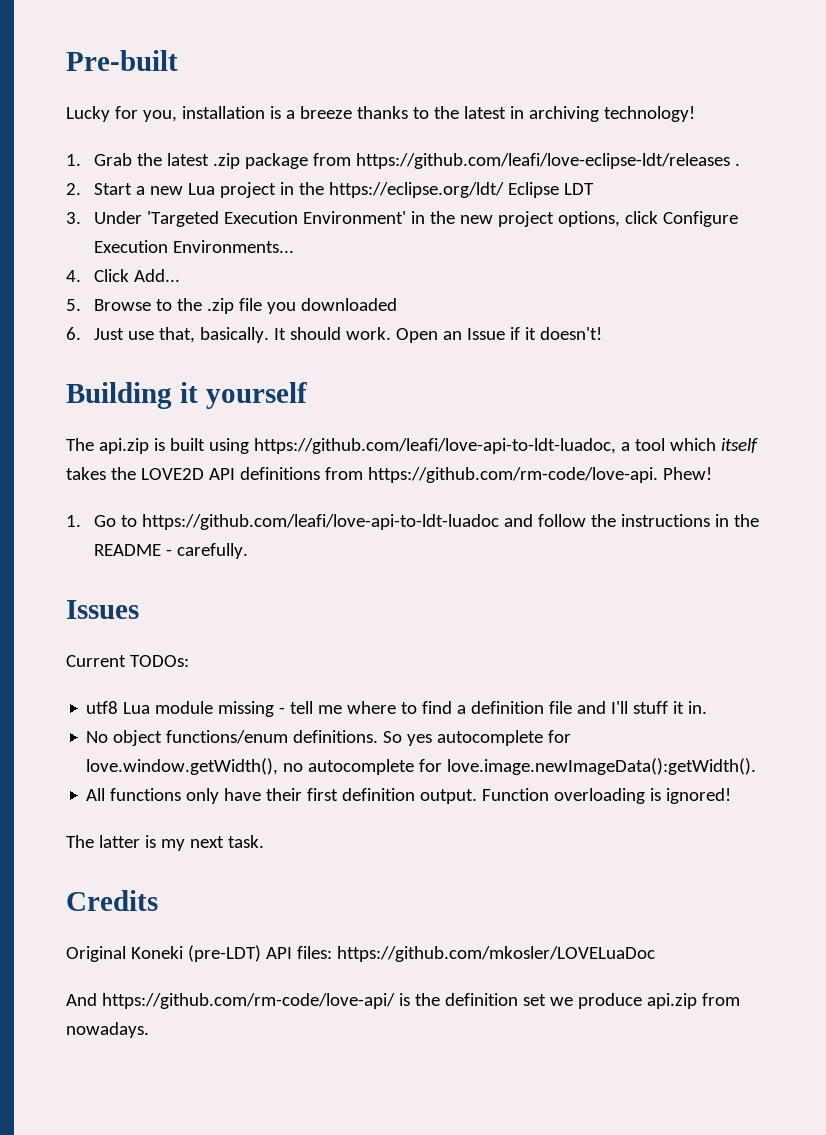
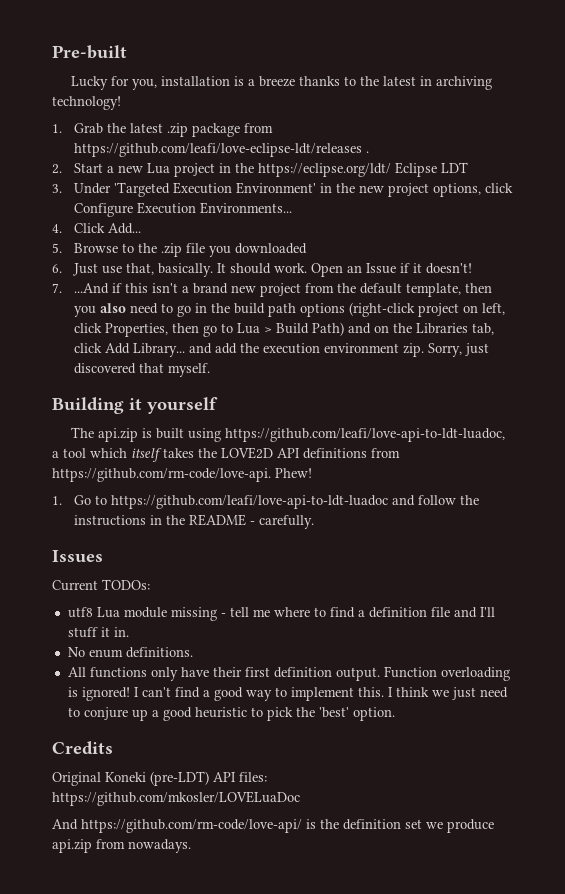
(602, 333) none -> [52,283,493,297] [74,302,506,317] [74,322,495,337] [74,343,490,357] [74,363,211,377] // 7. ...And if this isn't a brand new project from the default template, then you also need to go in the build path options (right-click project on left, click Properties, then go to Lua > Build Path) and on the Libraries tab, click Add Library... and add the execution environment zip. Sorry, just discovered that myself.
[113,730,289,746] object functions/enum -> [88,649,123,658] enum
[383,730,572,746] [86,758,757,775] So yes autocomplete for love.window.getWidth(), no autocomplete for love.image.newImageData():getWidth(). -> (193, 652) none
[66,835,264,851] // The latter is my next task. -> [133,687,508,701] [67,707,395,721] I can't find a good way to implement this. I think we just need to conjure up a good heuristic to pick the 'best' option.

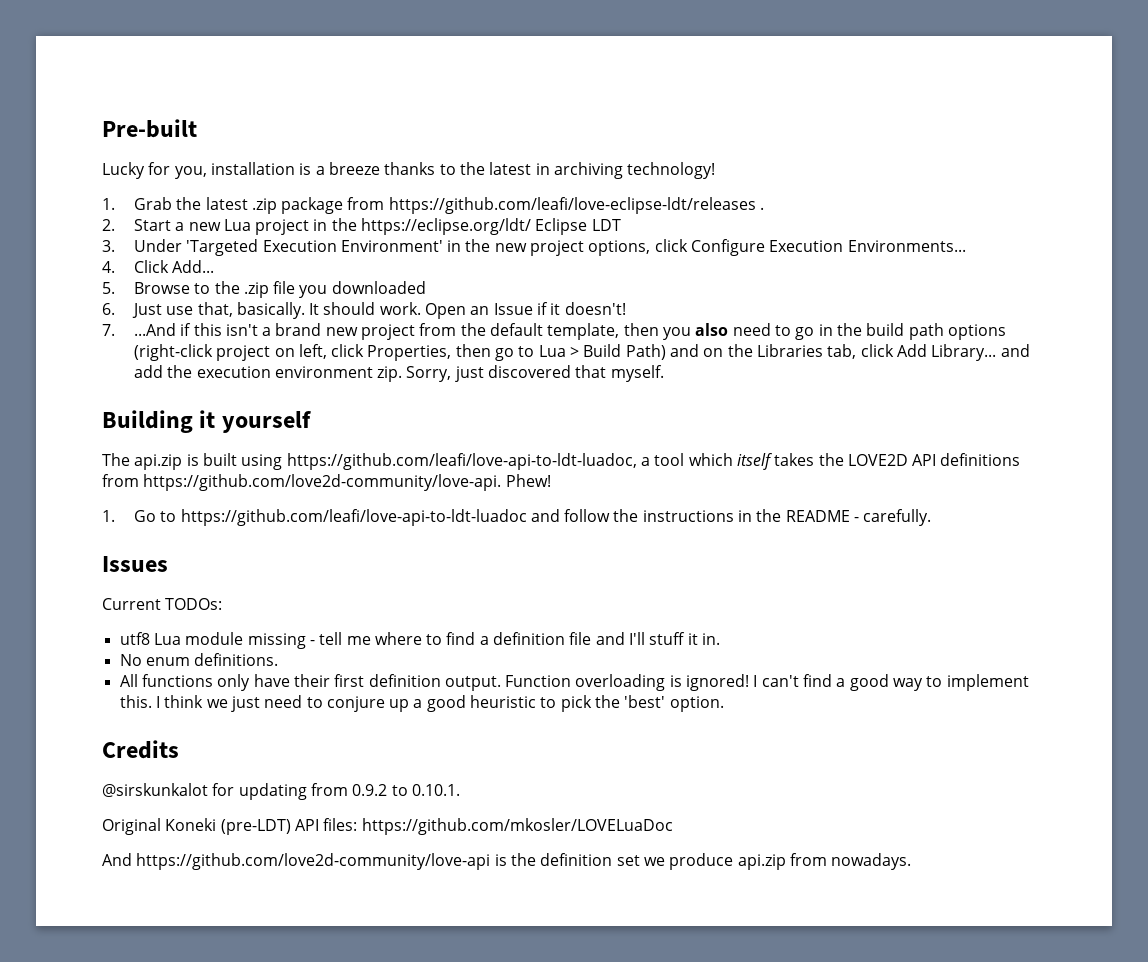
[52,468,271,482] https://github.com/rm-code/love-api. -> [143,474,502,491] https://github.com/love2d-community/love-api.
(113, 748) none -> [102,783,460,800] // @sirskunkalot for updating from 0.9.2 to 0.10.1.
[81,819,302,833] https://github.com/rm-code/love-api/ -> [136,853,491,870] https://github.com/love2d-community/love-api

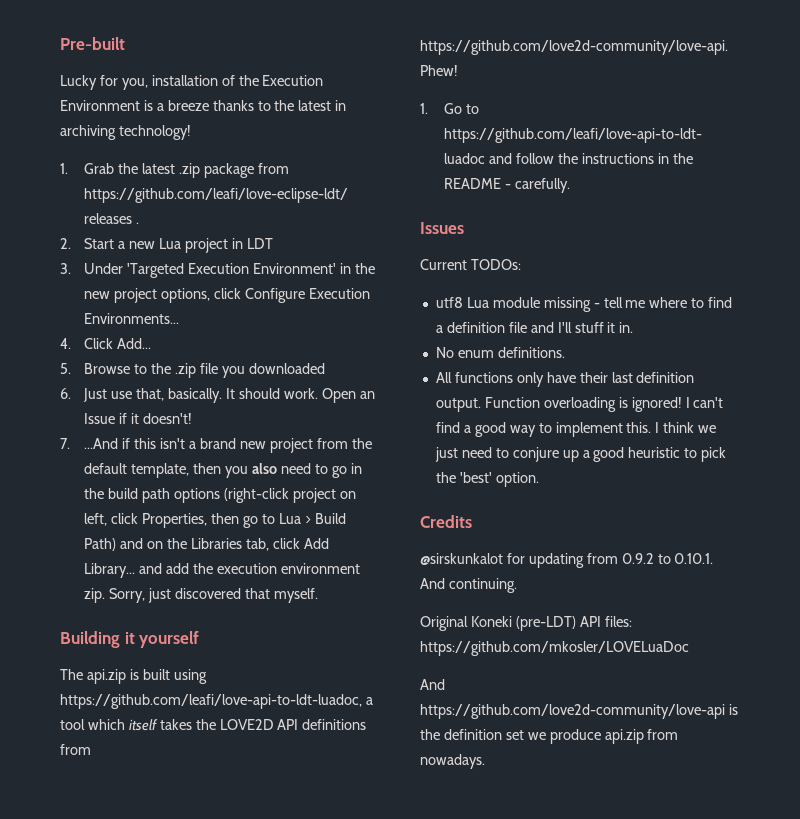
(295, 168) none -> [221,75,324,86] [60,100,140,111] of the Execution Environment
[331,218,588,235] the https://eclipse.org/ldt/ Eclipse -> (243, 243) none
[334,674,365,687] first -> [611,372,633,383] last
(460, 790) none -> [420,578,517,593] And continuing.

